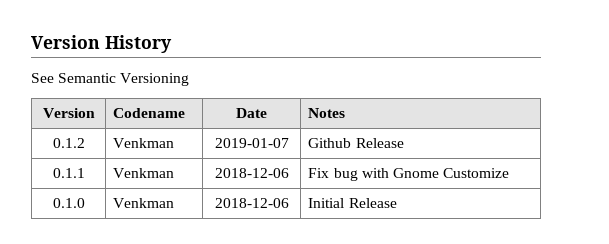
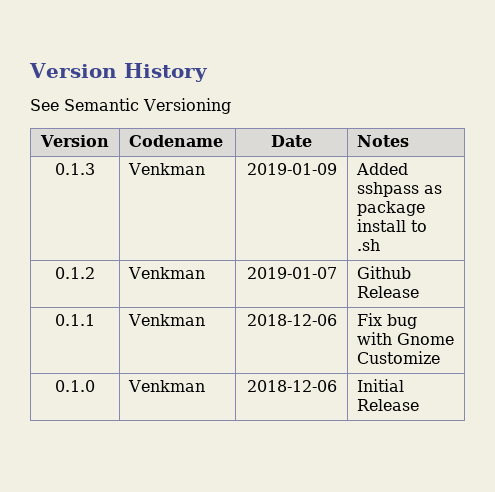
(346, 113) none -> [55,163,95,175] [128,163,206,175] [246,163,337,175] [356,163,409,175] [357,182,443,197] [357,201,426,216] [357,219,428,232] [357,239,381,251] // 0.1.3 | Venkman | 2019-01-09 | Added sshpass as package install to .sh

